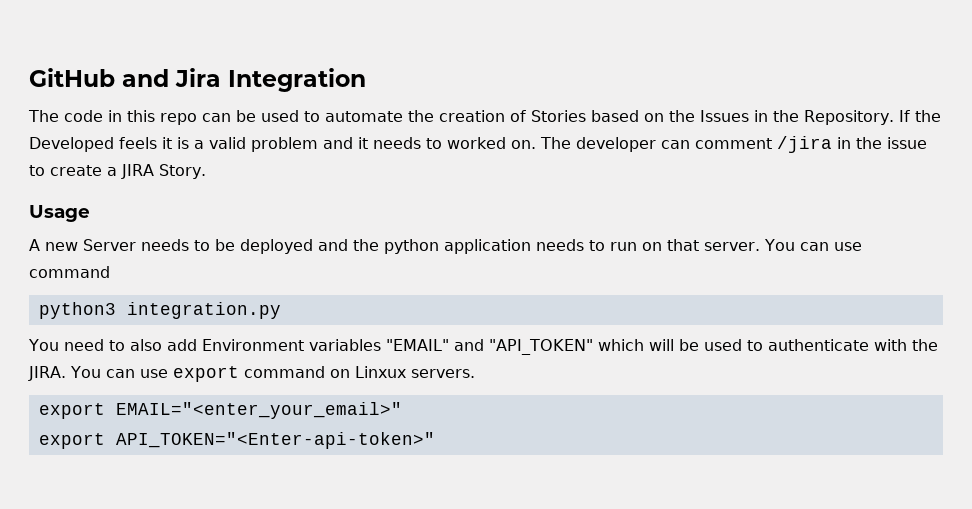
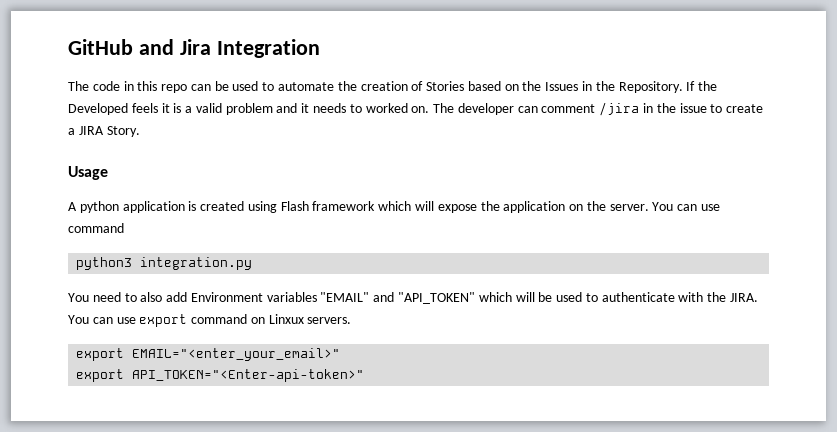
[45,239,699,254] new Server needs to be deployed and the python application needs to run on that -> [79,201,606,213] python application is created using Flash framework which will expose the application on the

